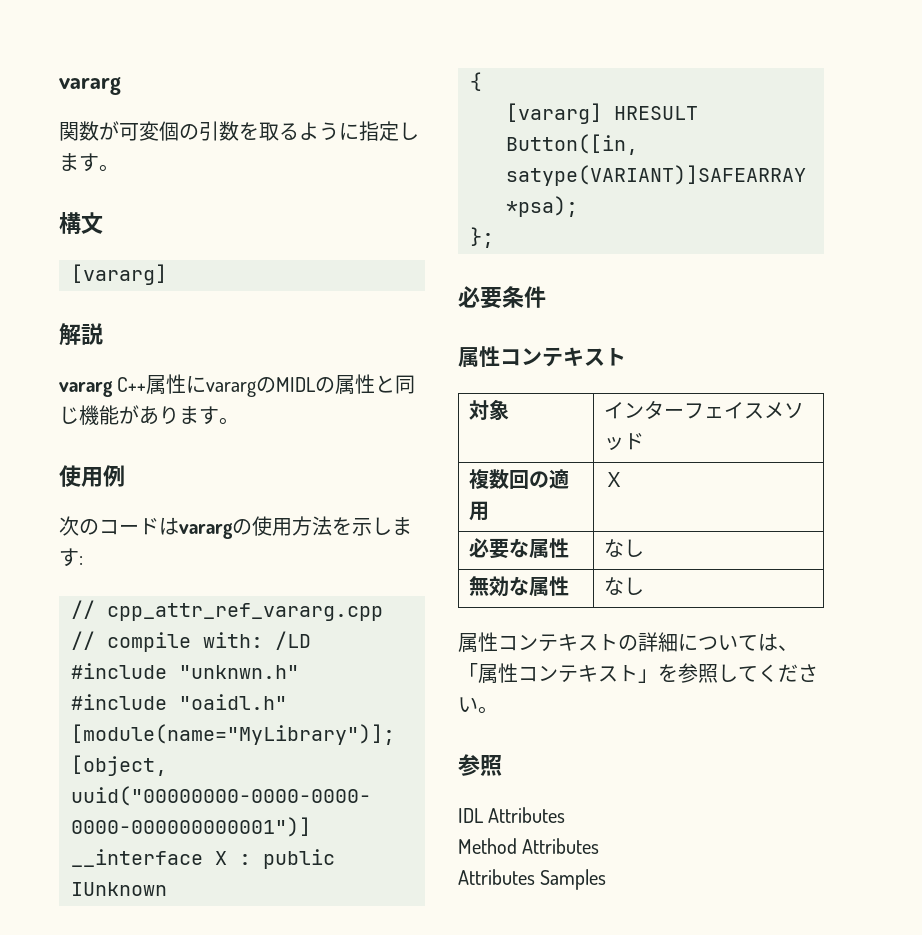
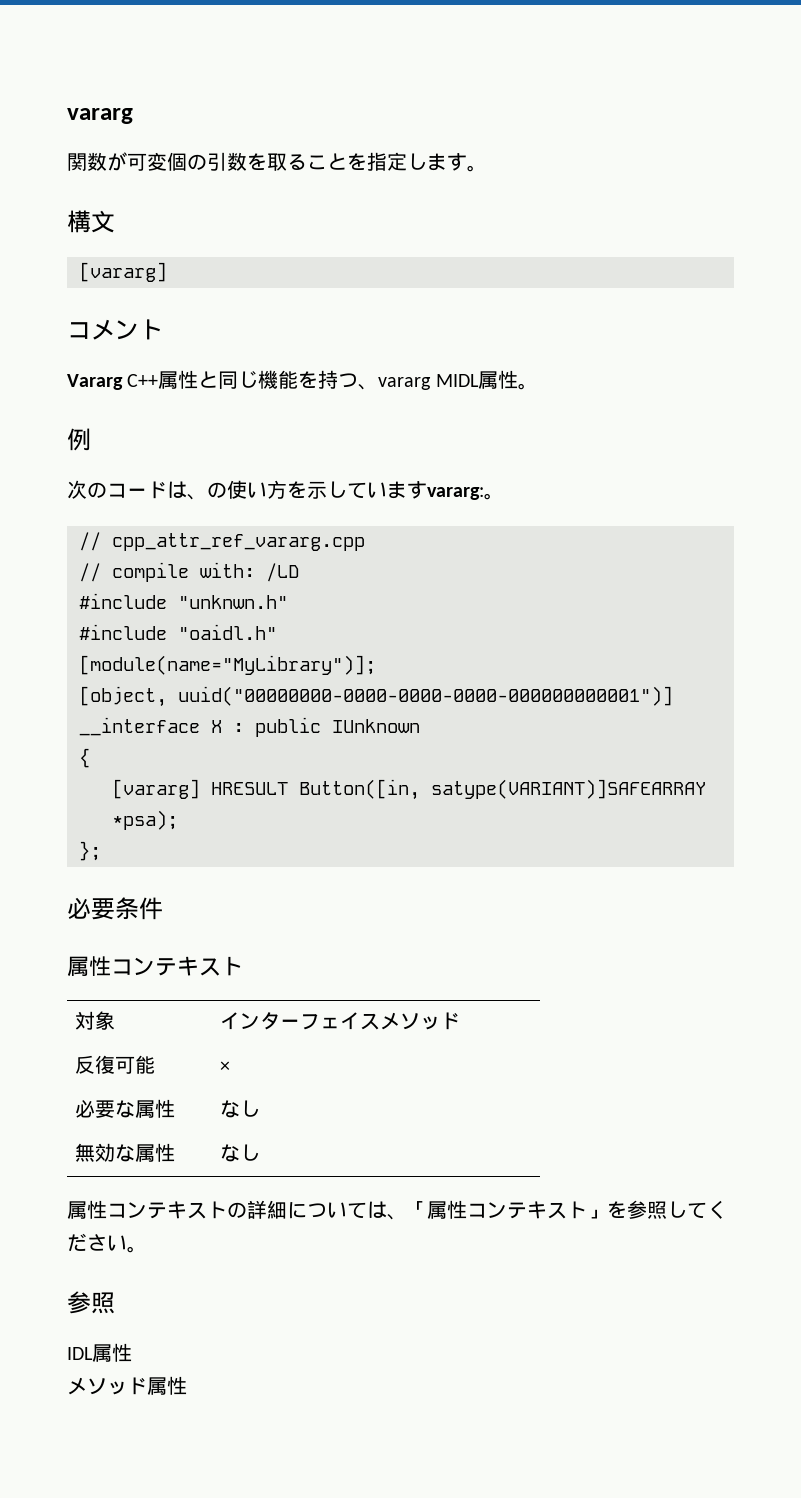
[299,122,359,140] ように -> [307,153,367,171] ことを
[59,323,103,346] [59,374,416,397] [59,405,239,425] [59,465,103,487] 解説 // vararg C++属性にvarargのMIDLの属性と同じ機能があります。 // 使用 -> [67,319,163,340] [67,370,538,390] コメント // Vararg C++属性と同じ機能を持つ、vararg MIDL属性。 //
[179,516,412,539] [59,548,83,567] varargの使用方法を示します: -> [187,480,504,500] 、の使い方を示していますvararg:。
[468,469,569,489] [468,501,489,521] [603,472,624,487] 複数回の適用 | Ｘ -> [75,1055,156,1074] [220,1061,231,1072] 反復可能 | ×
[488,807,566,823] [458,838,600,854] [458,869,607,890] Attributes // Method Attributes // Attributes Samples -> [92,1343,132,1362] [67,1376,187,1395] 属性 // メソッド属性

